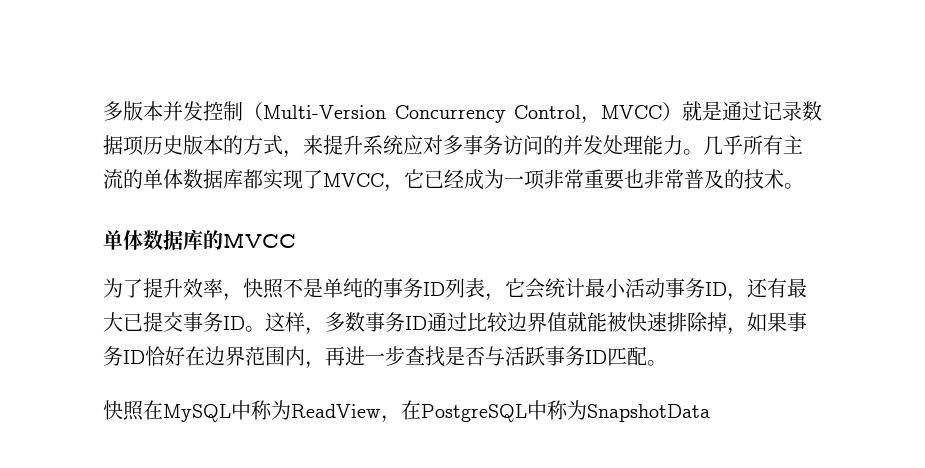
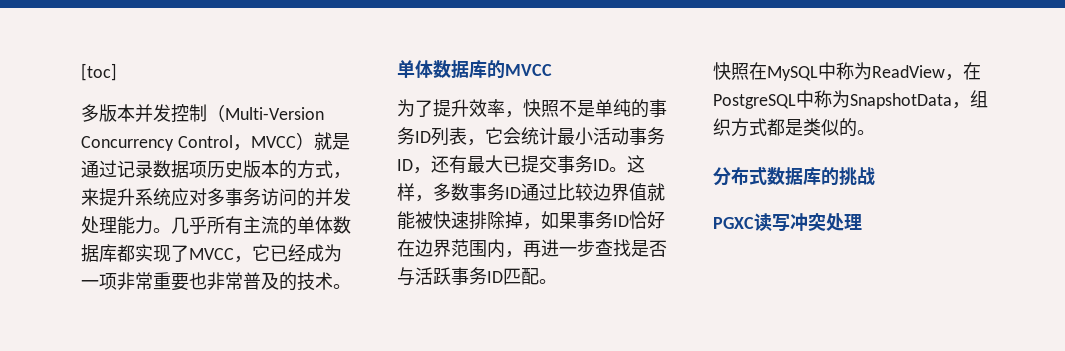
(103, 111) none -> [81,63,117,81] [toc] //
(710, 413) none -> [952,90,988,109] [713,118,875,137] [713,167,875,186] [713,213,862,232] ，组织方式都是类似的。 // 分布式数据库的挑战 // PGXC读写冲突处理

